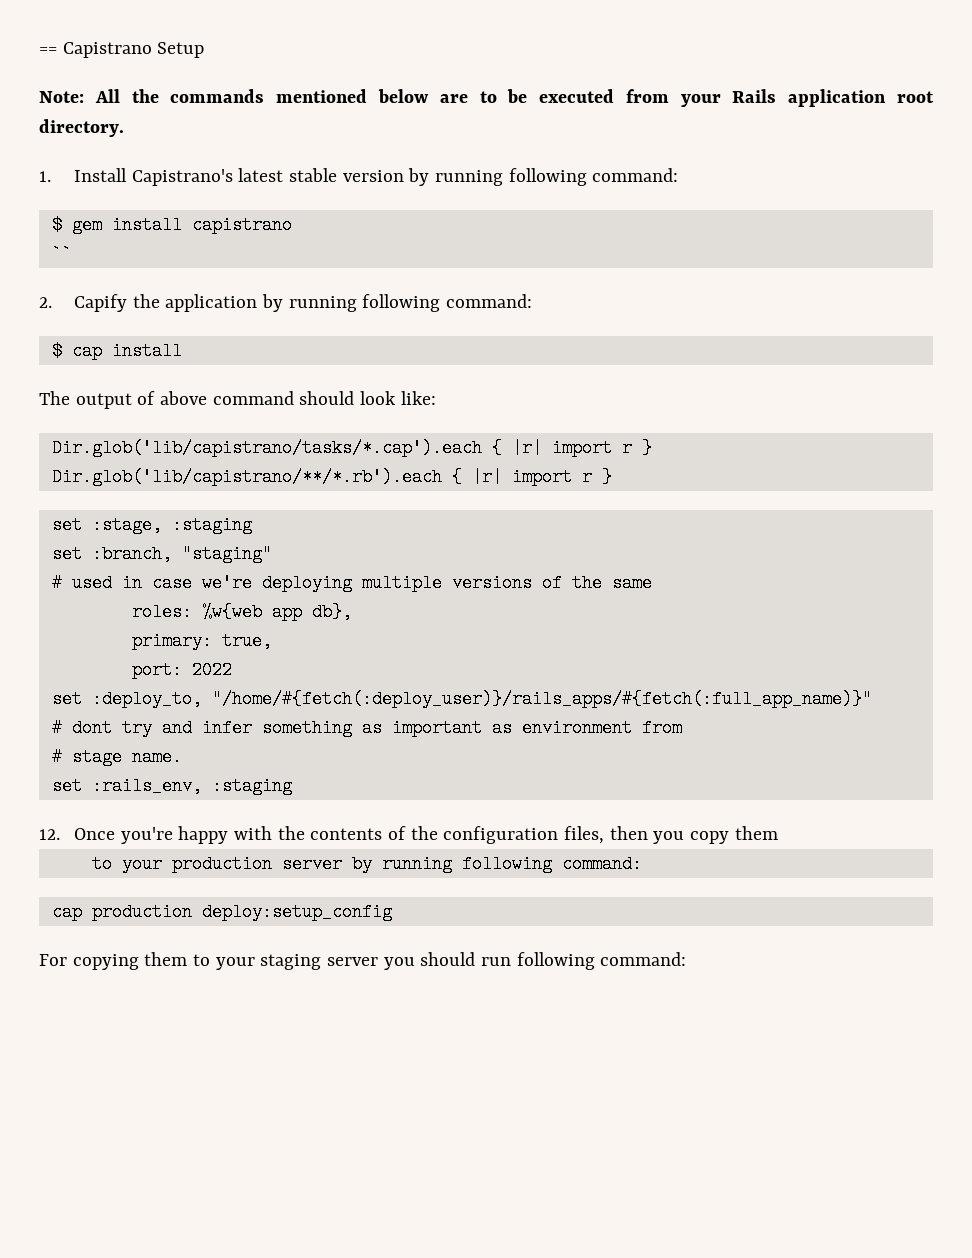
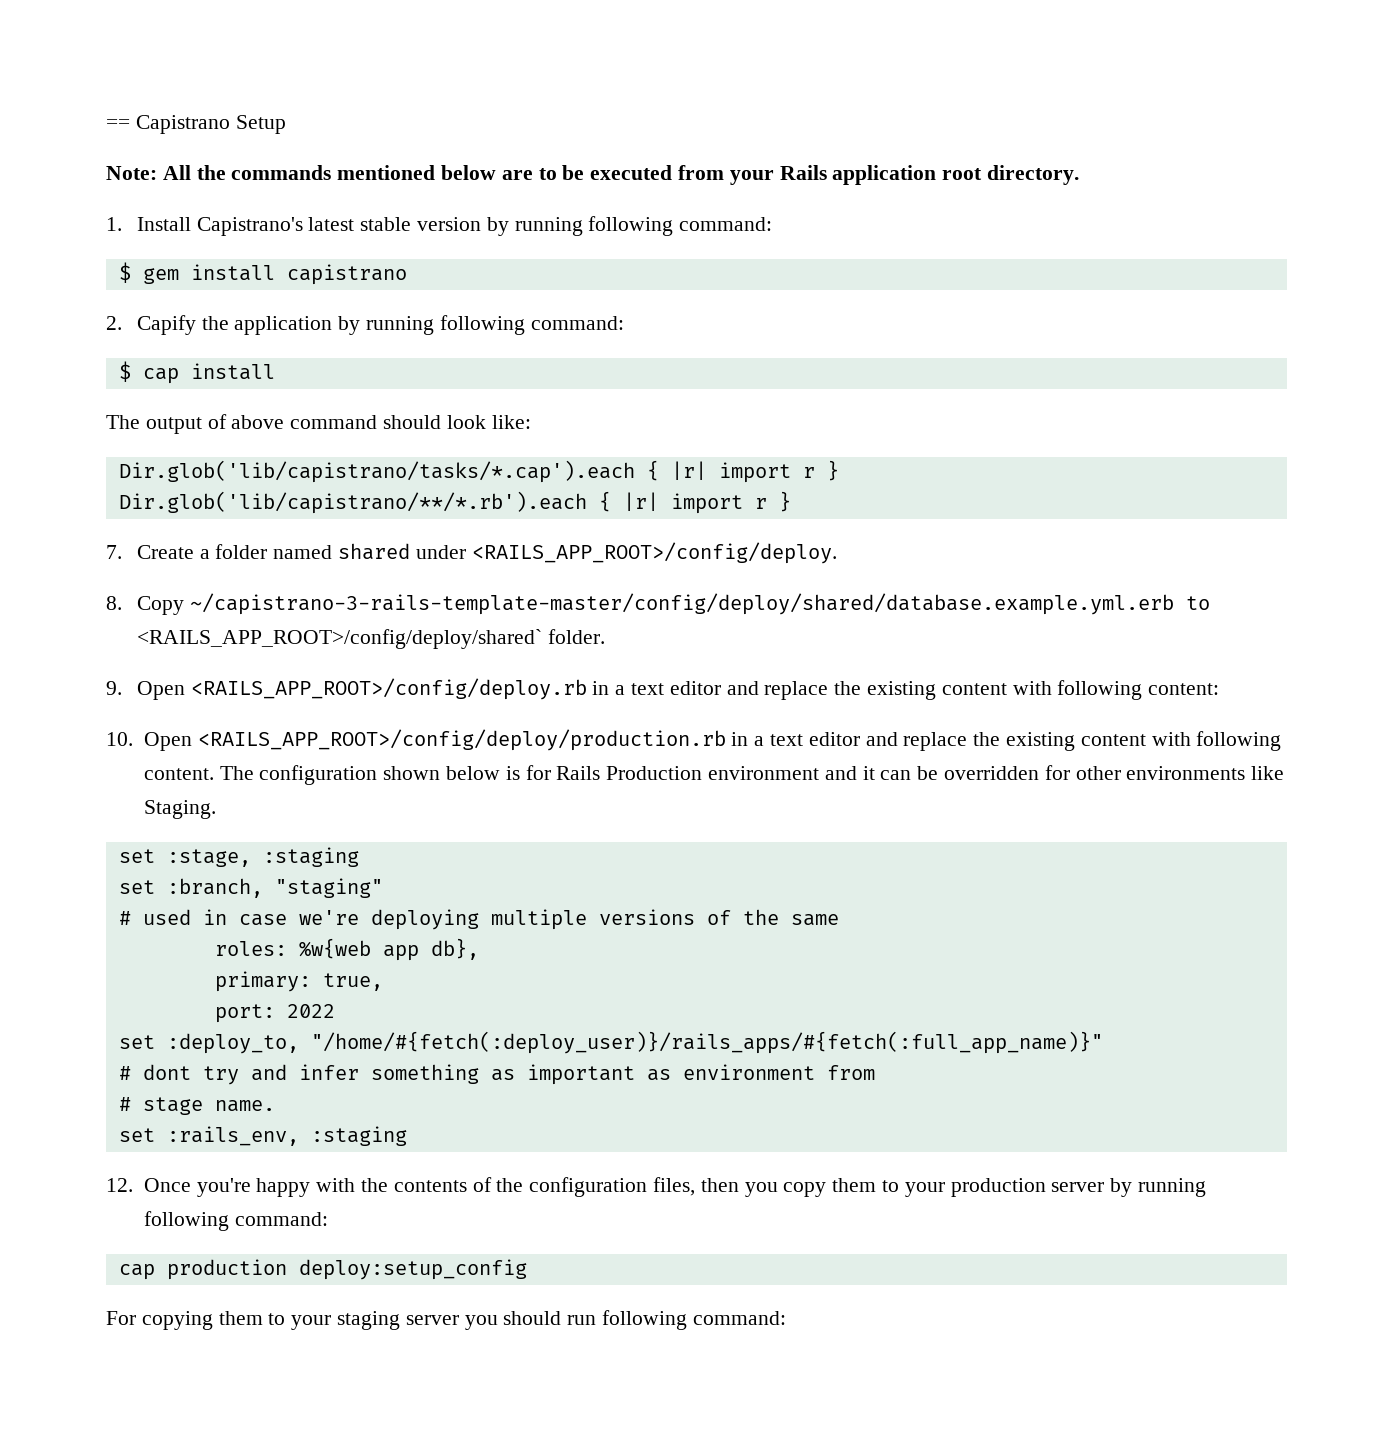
[51,245,72,263] // `` -> (407, 274) none
(612, 477) none -> [106,542,837,564] [106,593,1210,615] [136,629,605,649] [106,678,1220,700] [106,729,1282,751] [143,765,1285,785] [143,800,216,819] // 7. Create a folder named shared under <RAILS_APP_ROOT>/config/deploy. // 8. Copy ~/capistrano-3-rails-template-master/config/deploy/shared/database.example.yml.erb to <RAILS_APP_ROOT>/config/deploy/shared` folder. // 9. Open <RAILS_APP_ROOT>/config/deploy.rb in a text editor and replace the existing content with following content: // 10. Open <RAILS_APP_ROOT>/config/deploy/production.rb in a text editor and replace the existing content with following content. The configuration shown below is for Rails Production environment and it can be overridden for other environments like Staging.
(778, 833) // -> (877, 1185) none

